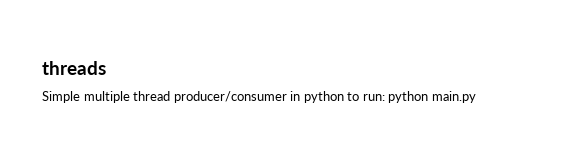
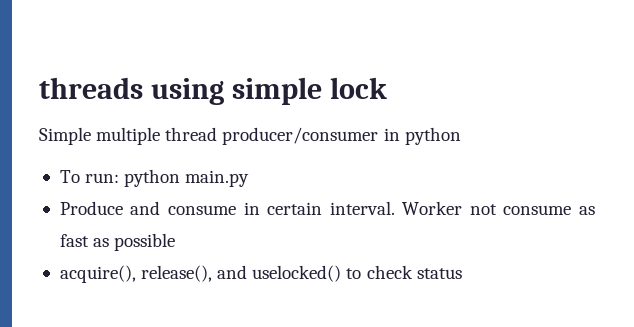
(106, 68) none -> [150,77,387,105] using simple lock
[347,92,360,101] to -> [59,170,80,183] // To
(476, 97) none -> [59,201,596,215] [59,233,176,251] [59,265,462,283] // Produce and consume in certain interval. Worker not consume as fast as possible // acquire(), release(), and uselocked() to check status

